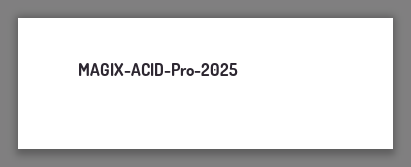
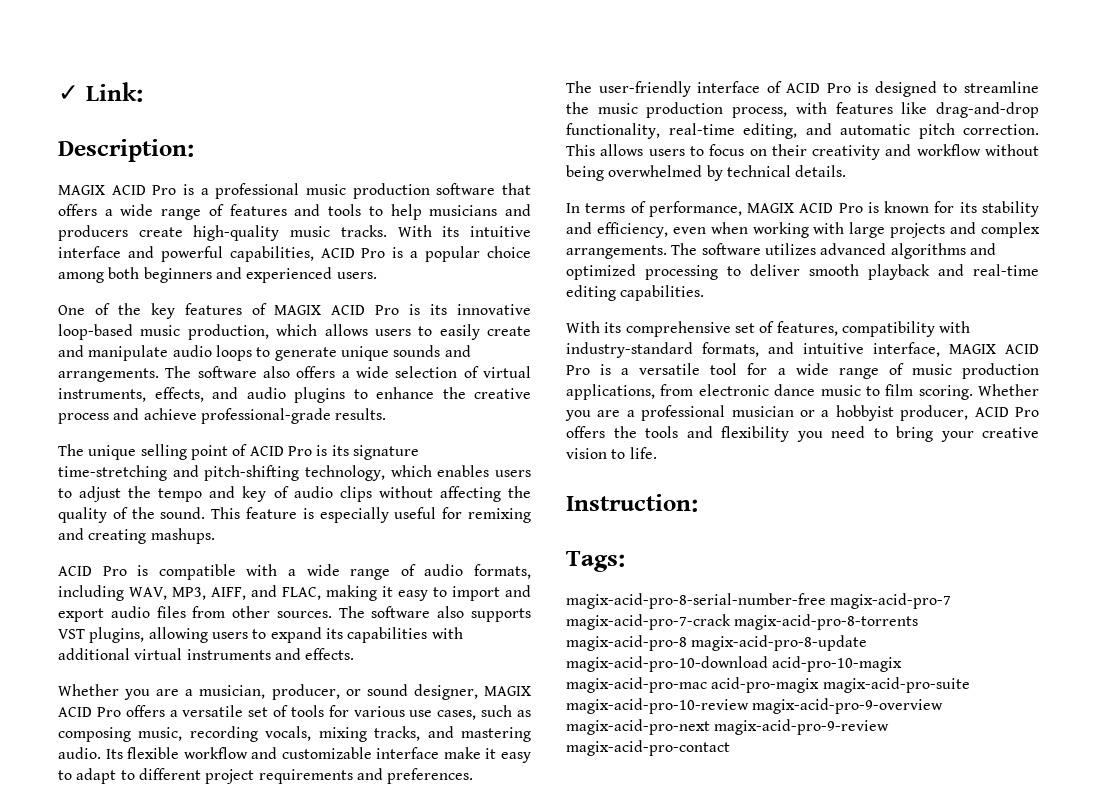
[78,63,238,76] MAGIX-ACID-Pro-2025 -> [58,82,143,102] [58,139,194,162] [58,183,531,199] [58,204,532,220] [58,225,531,241] [58,246,532,262] [58,267,377,283] [58,303,532,319] [58,324,531,340] [58,345,471,361] [58,366,531,382] [58,387,531,403] [58,408,387,424] [58,444,419,460] [58,465,532,481] [58,486,532,502] [58,507,531,523] [58,528,215,544] [58,564,531,580] [58,585,531,601] [58,606,531,622] [58,627,463,643] [58,648,355,660] [58,684,531,700] [58,705,532,720] [58,726,531,742] [58,747,531,763] [58,768,474,784] [566,81,1039,97] [566,102,1039,118] [566,123,1039,139] [566,144,1039,160] [566,165,847,181] [566,201,1039,217] [566,222,1040,238] [566,243,996,259] [566,264,1039,280] [566,285,705,301] [566,321,971,337] [566,342,1039,358] [566,363,1039,379] [566,384,1039,400] [565,405,1039,421] [566,426,1039,442] [566,447,657,459] [566,494,698,512] [566,551,625,572] [566,593,952,609] [566,614,919,630] [566,635,868,651] [566,656,903,672] [566,677,970,693] [566,698,944,714] [566,719,890,735] [566,740,730,756] ✓ Link: // Description: // MAGIX ACID Pro is a professional music production software that offers a wide range of features and tools to help musicians and producers create high-quality music tracks. With its intuitive interface and powerful capabilities, ACID Pro is a popular choice among both beginners and experienced users. // One of the key features of MAGIX ACID Pro is its innovative loop-based music production, which allows users to easily create and manipulate audio loops to generate unique sounds and arrangements. The software also offers a wide selection of virtual instruments, effects, and audio plugins to enhance the creative process and achieve professional-grade results. // The unique selling point of ACID Pro is its signature time-stretching and pitch-shifting technology, which enables users to adjust the tempo and key of audio clips without affecting the quality of the sound. This feature is especially useful for remixing and creating mashups. // ACID Pro is compatible with a wide range of audio formats, including WAV, MP3, AIFF, and FLAC, making it easy to import and export audio files from other sources. The software also supports VST plugins, allowing users to expand its capabilities with additional virtual instruments and effects. // Whether you are a musician, producer, or sound designer, MAGIX ACID Pro offers a versatile set of tools for various use cases, such as composing music, recording vocals, mixing tracks, and mastering audio. Its flexible workflow and customizable interface make it easy to adapt to different project requirements and preferences. // The user-friendly interface of ACID Pro is designed to streamline the music production process, with features like drag-and-drop functionality, real-time editing, and automatic pitch correction. This allows users to focus on their creativity and workflow without being overwhelmed by technical details. // In terms of performance, MAGIX ACID Pro is known for its stability and efficiency, even when working with large projects and complex arrangements. The software utilizes advanced algorithms and optimized processing to deliver smooth playback and real-time editing capabilities. // With its comprehensive set of features, compatibility with industry-standard formats, and intuitive interface, MAGIX ACID Pro is a versatile tool for a wide range of music production applications, from electronic dance music to film scoring. Whether you are a professional musician or a hobbyist producer, ACID Pro offers the tools and flexibility you need to bring your creative vision to life. // Instruction: // Tags: // magix-acid-pro-8-serial-number-free magix-acid-pro-7 magix-acid-pro-7-crack magix-acid-pro-8-torrents magix-acid-pro-8 magix-acid-pro-8-update magix-acid-pro-10-download acid-pro-10-magix magix-acid-pro-mac acid-pro-magix magix-acid-pro-suite magix-acid-pro-10-review magix-acid-pro-9-overview magix-acid-pro-next magix-acid-pro-9-review magix-acid-pro-contact

